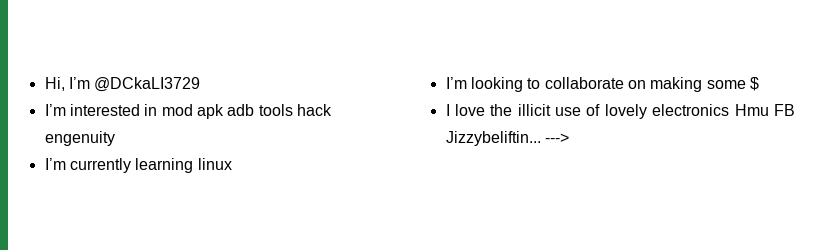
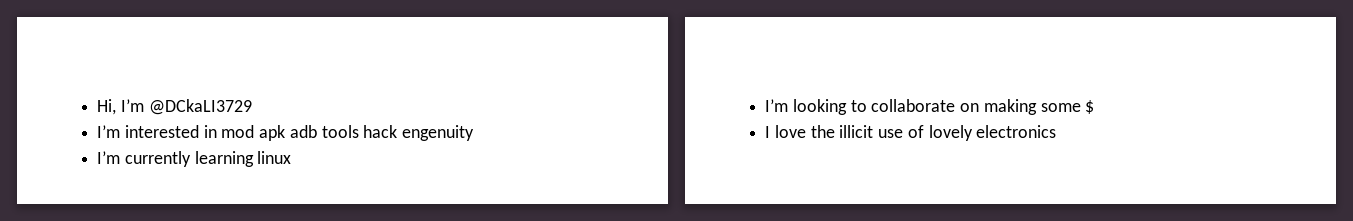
[734,104,795,116] [445,131,569,146] Hmu FB Jizzybeliftin... ---> -> (1057, 131) none

